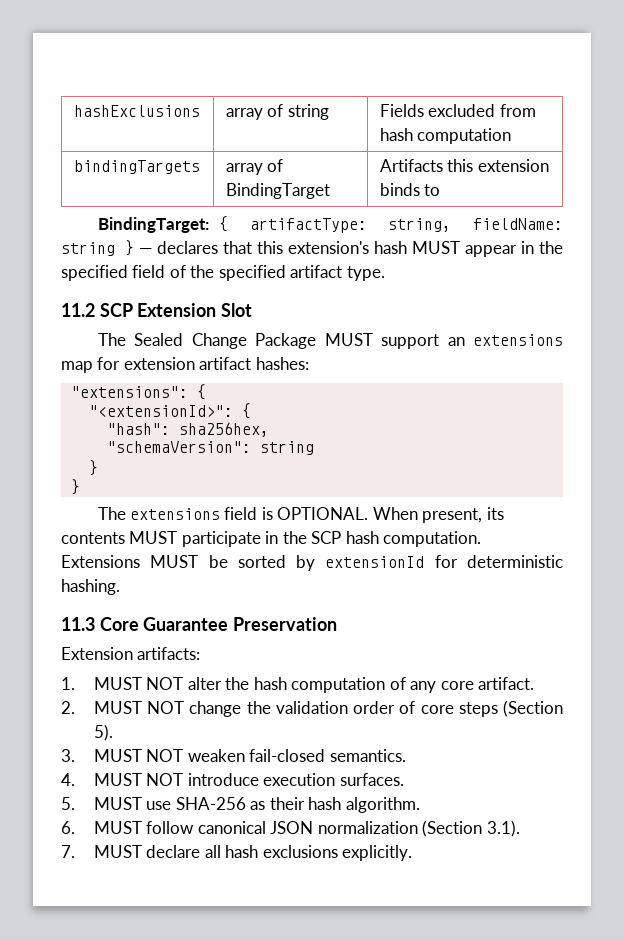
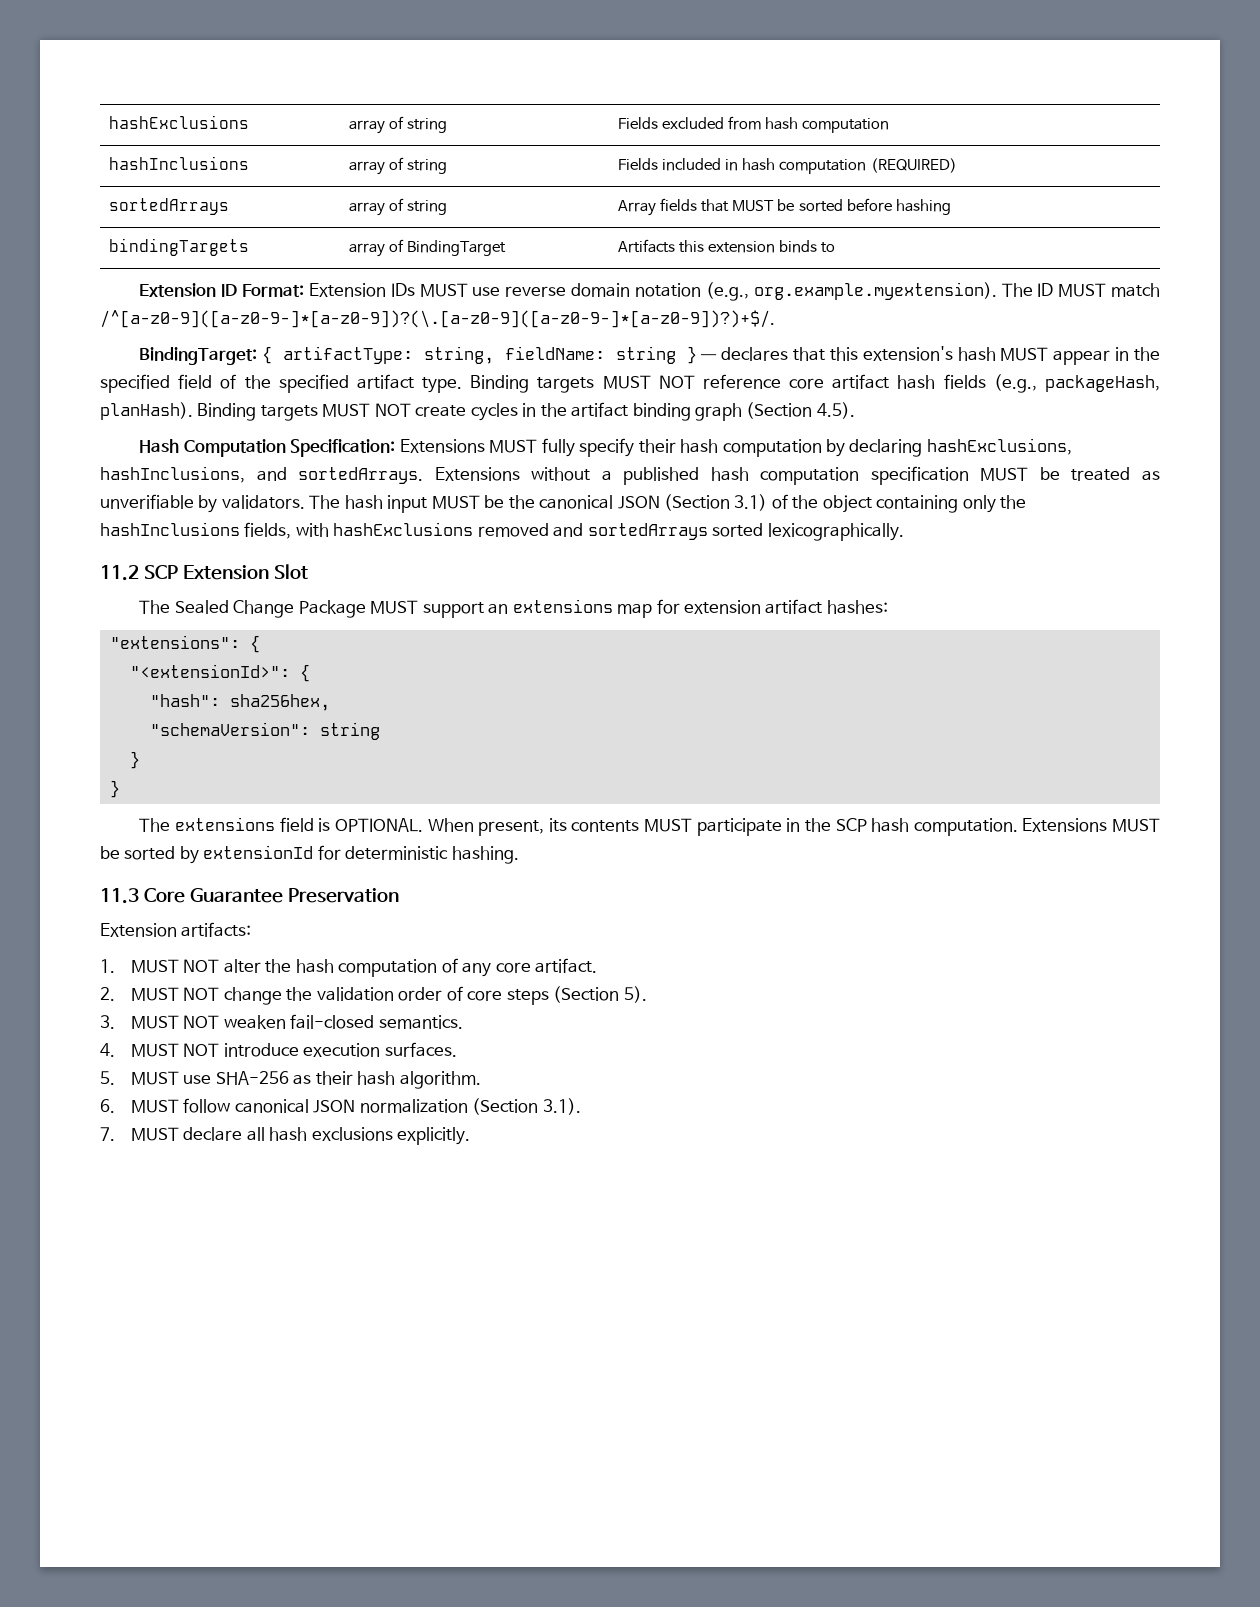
(512, 136) none -> [109,156,250,170] [349,157,448,175] [618,158,957,174] [109,198,230,215] [349,198,448,216] [618,198,951,216] // hashInclusions | array of string | Fields included in hash computation (REQUIRED) // sortedArrays | array of string | Array fields that MUST be sorted before hashing
(441, 190) none -> [139,282,1160,301] [100,310,775,328] // Extension ID Format: Extension IDs MUST use reverse domain notation (e.g., org.example.myextension). The ID MUST match /^[a-z0-9]([a-z0-9-]*[a-z0-9])?(\.[a-z0-9]([a-z0-9-]*[a-z0-9])?)+$/.
(385, 273) none -> [470,374,1160,393] [100,402,855,421] [139,438,1072,457] [100,466,1160,485] [100,494,1027,513] [100,522,904,541] Binding targets MUST NOT reference core artifact hash fields (e.g., packageHash, planHash). Binding targets MUST NOT create cycles in the artifact binding graph (Section 4.5). // Hash Computation Specification: Extensions MUST fully specify their hash computation by declaring hashExclusions, hashInclusions, and sortedArrays. Extensions without a published hash computation specification MUST be treated as unverifiable by validators. The hash input MUST be the canonical JSON (Section 3.1) of the object containing only the hashInclusions fields, with hashExclusions removed and sortedArrays sorted lexicographically.

